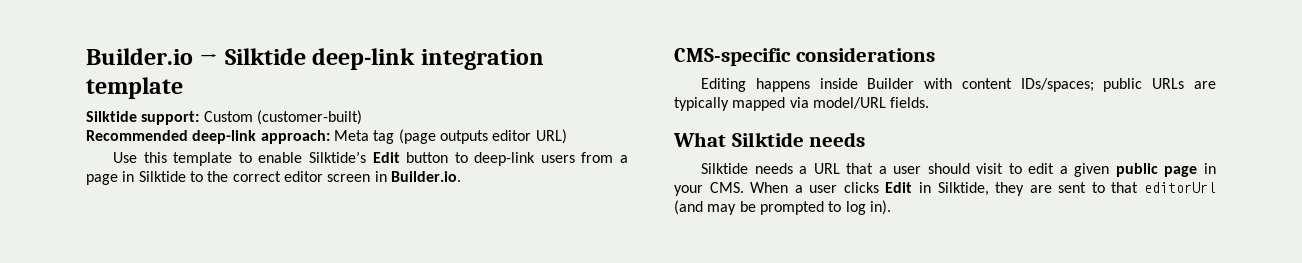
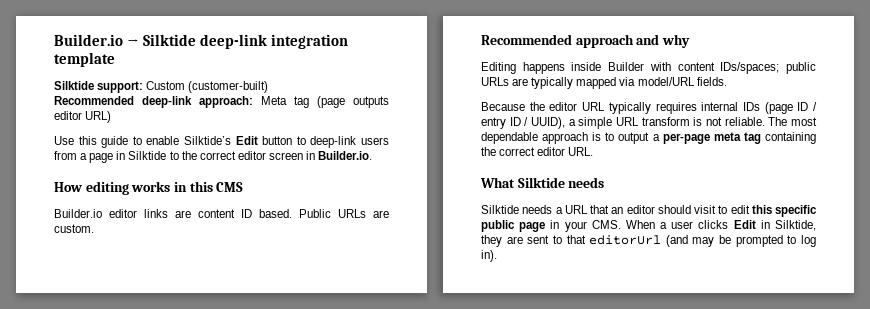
[173,152,233,166] template -> [101,136,129,148] guide
[674,47,935,66] CMS-specific considerations -> [54,181,244,195] [54,209,389,218] [54,224,94,233] [481,34,690,48] How editing works in this CMS // Builder.io editor links are content ID based. Public URLs are custom. // Recommended approach and why
(930, 102) none -> [481,102,817,114] [481,117,817,129] [481,132,816,144] [481,147,594,156] // Because the editor URL typically requires internal IDs (page ID / entry ID / UUID), a simple URL transform is not reliable. The most dependable approach is to output a per-page meta tag containing the correct editor URL.
[878,166,922,174] a user -> [611,205,655,214] an editor
[1059,163,1110,177] a given -> [751,205,817,217] this specific

